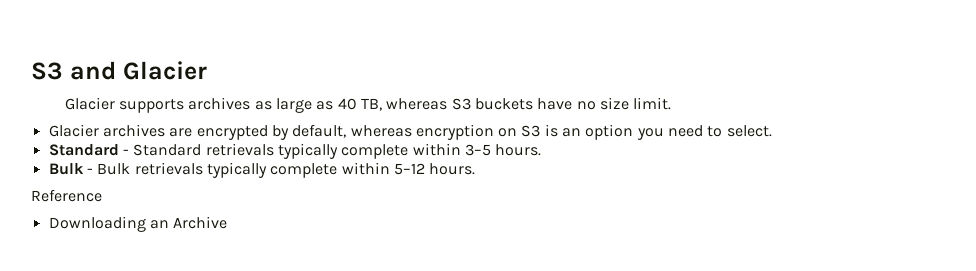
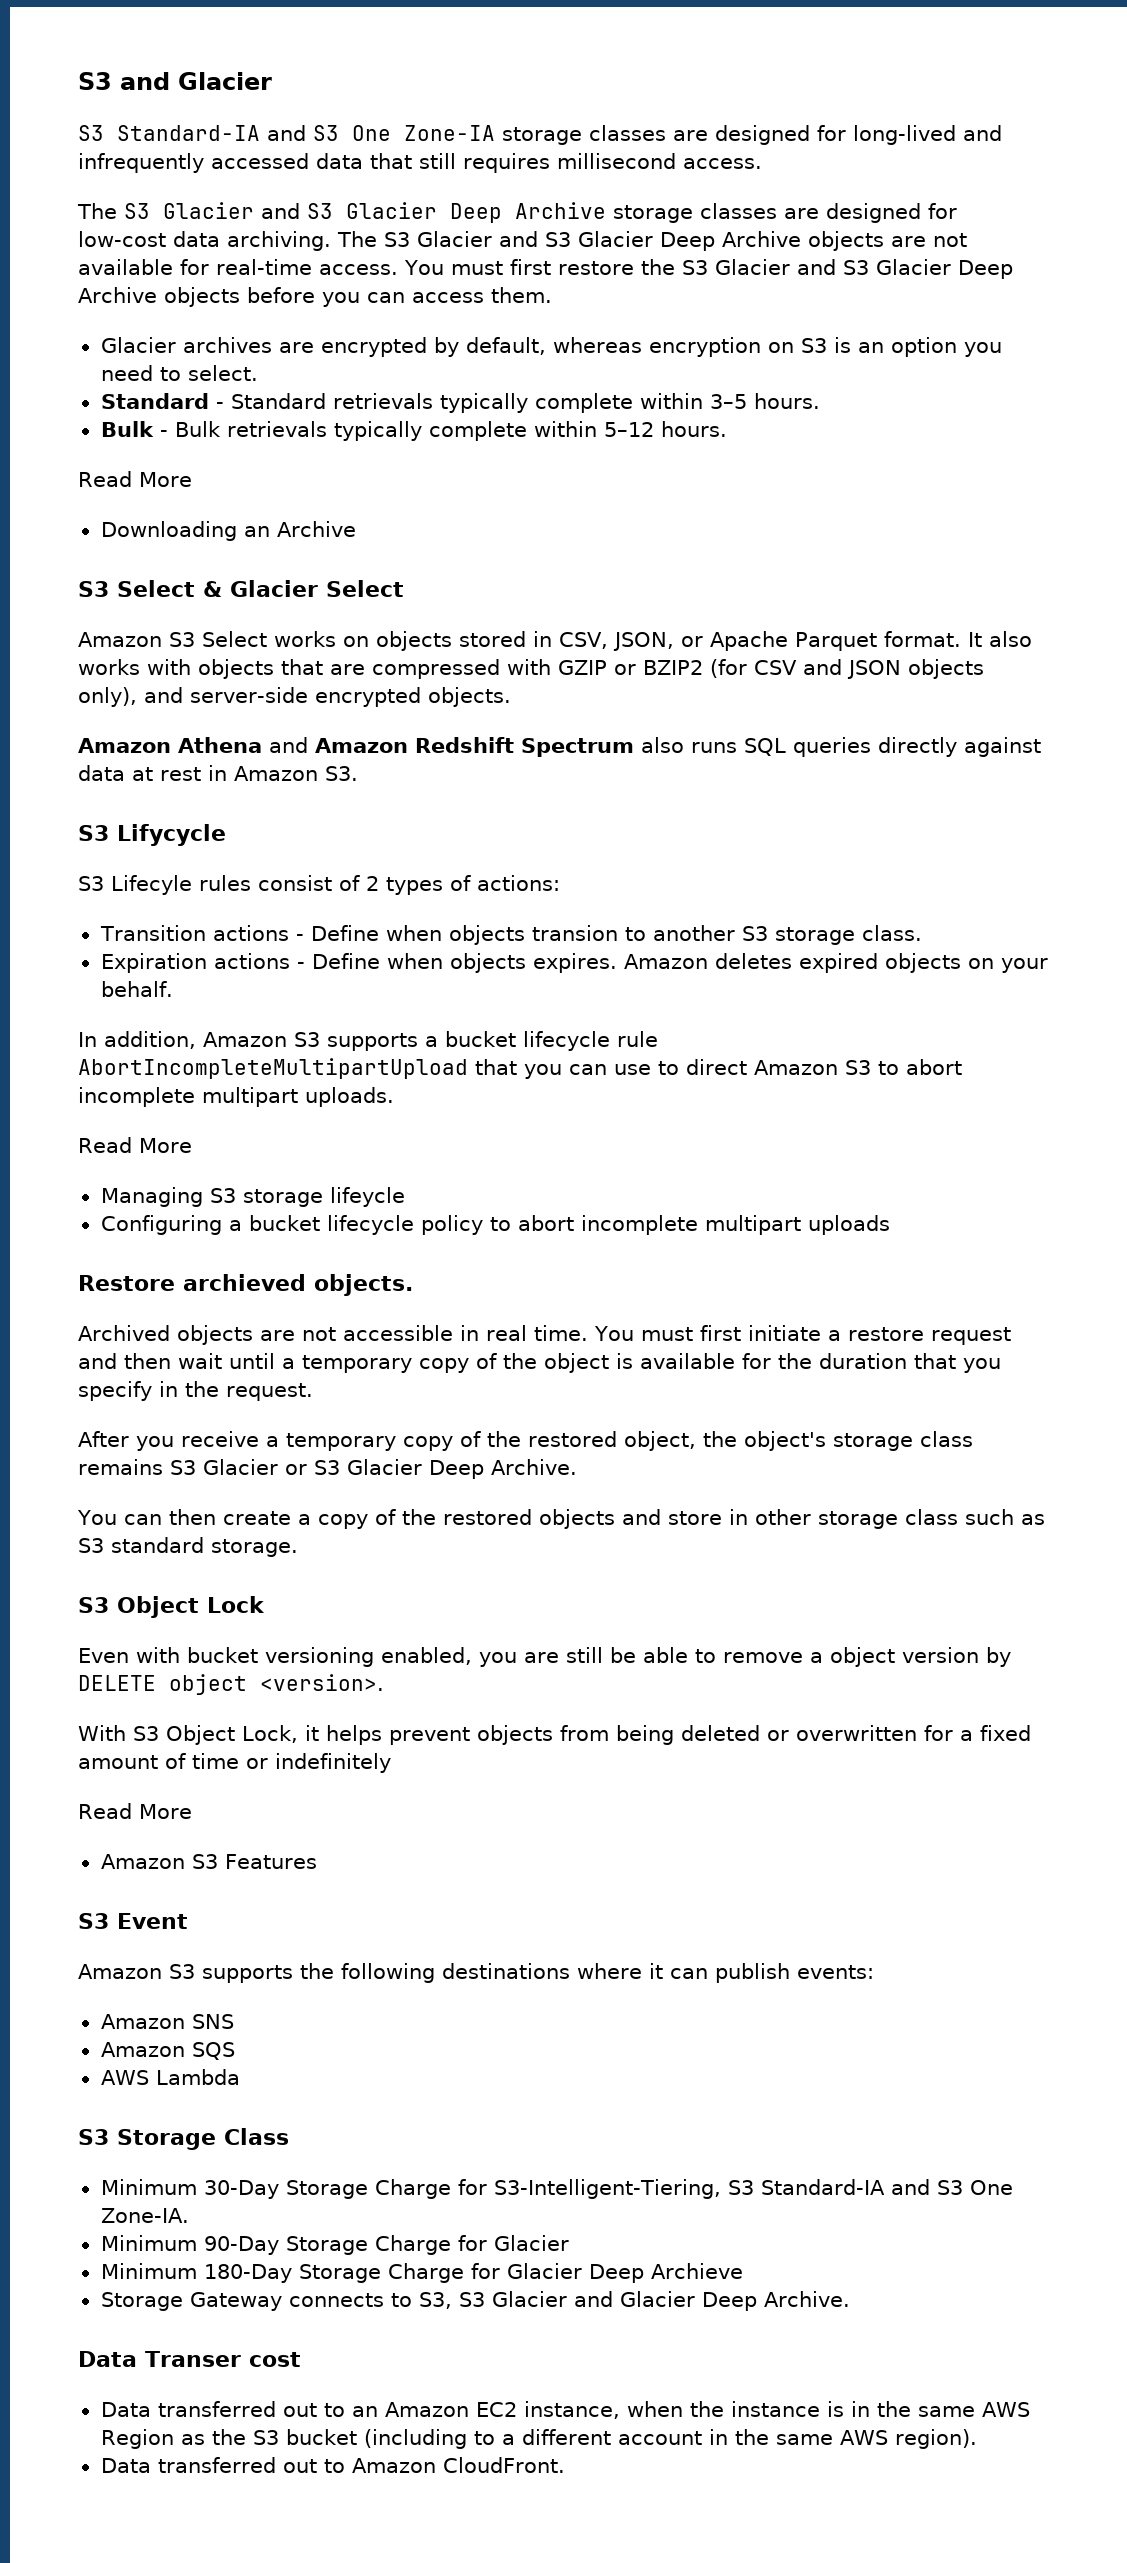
[64,97,672,113] Glacier supports archives as large as 40 TB, whereas S3 buckets have no size limit. -> [78,125,1002,145] [78,153,762,173] [77,202,957,223] [78,231,967,251] [78,259,1013,279] [78,287,552,307] S3 Standard-IA and S3 One Zone-IA storage classes are designed for long-lived and infrequently accessed data that still requires millisecond access. // The S3 Glacier and S3 Glacier Deep Archive storage classes are designed for low-cost data archiving. The S3 Glacier and S3 Glacier Deep Archive objects are not available for real-time access. You must first restore the S3 Glacier and S3 Glacier Deep Archive objects before you can access them.
[31,189,102,202] Reference -> [78,471,192,487] Read More
(228, 222) none -> [78,580,404,597] [78,631,1032,651] [78,659,984,679] [78,687,511,707] [78,737,1041,757] [78,765,358,781] [78,824,226,846] [78,875,560,895] [99,925,922,945] [100,953,1048,973] [100,981,173,997] [78,1031,658,1051] [78,1058,962,1079] [78,1087,394,1107] [78,1137,192,1153] [100,1187,405,1207] [100,1215,890,1235] [78,1274,413,1296] [78,1325,1011,1345] [78,1353,1001,1373] [78,1381,313,1401] [78,1431,973,1451] [78,1459,577,1479] [77,1509,1045,1529] [78,1537,298,1557] [78,1596,265,1618] [78,1647,1011,1667] [78,1674,384,1695] [78,1725,1031,1745] [78,1753,391,1773] [78,1803,192,1819] [100,1854,317,1869] [78,1913,188,1929] [78,1963,874,1983] [100,2014,234,2029] [100,2042,235,2060] [100,2069,240,2085] [78,2128,289,2150] [100,2179,1013,2199] [100,2208,189,2223] [100,2235,569,2255] [100,2263,743,2283] [100,2291,850,2311] [78,2351,301,2367] [100,2401,1030,2419] [100,2429,977,2449] [100,2457,565,2473] // S3 Select & Glacier Select // Amazon S3 Select works on objects stored in CSV, JSON, or Apache Parquet format. It also works with objects that are compressed with GZIP or BZIP2 (for CSV and JSON objects only), and server-side encrypted objects. // Amazon Athena and Amazon Redshift Spectrum also runs SQL queries directly against data at rest in Amazon S3. // S3 Lifycycle // S3 Lifecyle rules consist of 2 types of actions: // Transition actions - Define when objects transion to another S3 storage class. // Expiration actions - Define when objects expires. Amazon deletes expired objects on your behalf. // In addition, Amazon S3 supports a bucket lifecycle rule AbortIncompleteMultipartUpload that you can use to direct Amazon S3 to abort incomplete multipart uploads. // Read More // Managing S3 storage lifeycle // Configuring a bucket lifecycle policy to abort incomplete multipart uploads // Restore archieved objects. // Archived objects are not accessible in real time. You must first initiate a restore request and then wait until a temporary copy of the object is available for the duration that you specify in the request. // After you receive a temporary copy of the restored object, the object's storage class remains S3 Glacier or S3 Glacier Deep Archive. // You can then create a copy of the restored objects and store in other storage class such as S3 standard storage. // S3 Object Lock // Even with bucket versioning enabled, you are still be able to remove a object version by DELETE object <version>. // With S3 Object Lock, it helps prevent objects from being deleted or overwritten for a fixed amount of time or indefinitely // Read More // Amazon S3 Features // S3 Event // Amazon S3 supports the following destinations where it can publish events: // Amazon SNS // Amazon SQS // AWS Lambda // S3 Storage Class // Minimum 30-Day Storage Charge for S3-Intelligent-Tiering, S3 Standard-IA and S3 One Zone-IA. // Minimum 90-Day Storage Charge for Glacier // Minimum 180-Day Storage Charge for Glacier Deep Archieve // Storage Gateway connects to S3, S3 Glacier and Glacier Deep Archive. // Data Transer cost // Data transferred out to an Amazon EC2 instance, when the instance is in the same AWS Region as the S3 bucket (including to a different account in the same AWS region). // Data transferred out to Amazon CloudFront.

